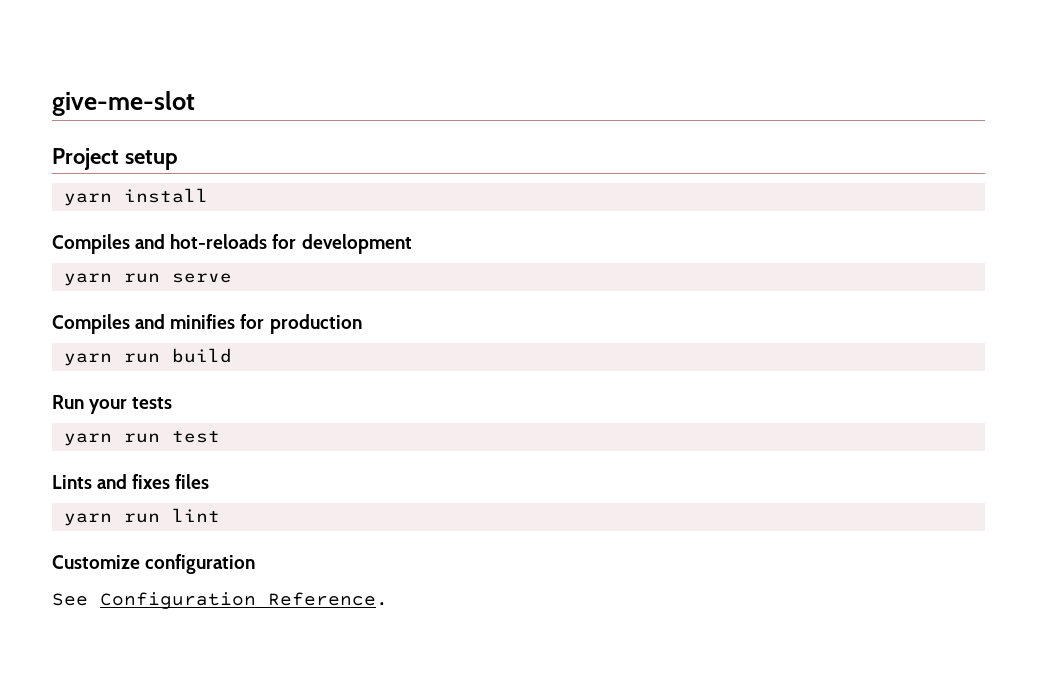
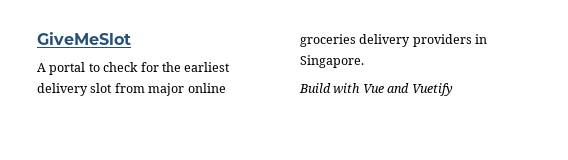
[52,91,195,116] [52,148,178,170] [63,188,208,206] [52,234,412,254] [63,273,232,286] [52,314,362,334] [63,348,232,366] [52,395,173,414] [63,431,220,446] [52,474,210,489] [63,508,220,526] [52,554,256,574] [52,592,388,609] give-me-slot // Project setup // yarn install // Compiles and hot-reloads for development // yarn run serve // Compiles and minifies for production // yarn run build // Run your tests // yarn run test // Lints and fixes files // yarn run lint // Customize configuration // See Configuration Reference. -> [37,32,131,45] [37,62,231,75] [37,83,226,96] [300,34,488,47] [300,55,364,68] [299,83,453,96] GiveMeSlot // A portal to check for the earliest delivery slot from major online groceries delivery providers in Singapore. // Build with Vue and Vuetify

